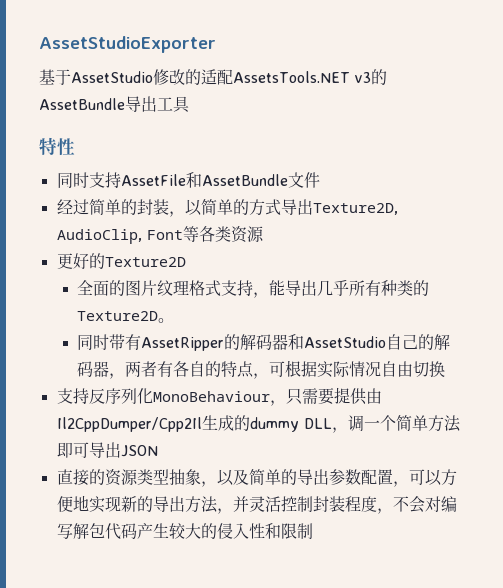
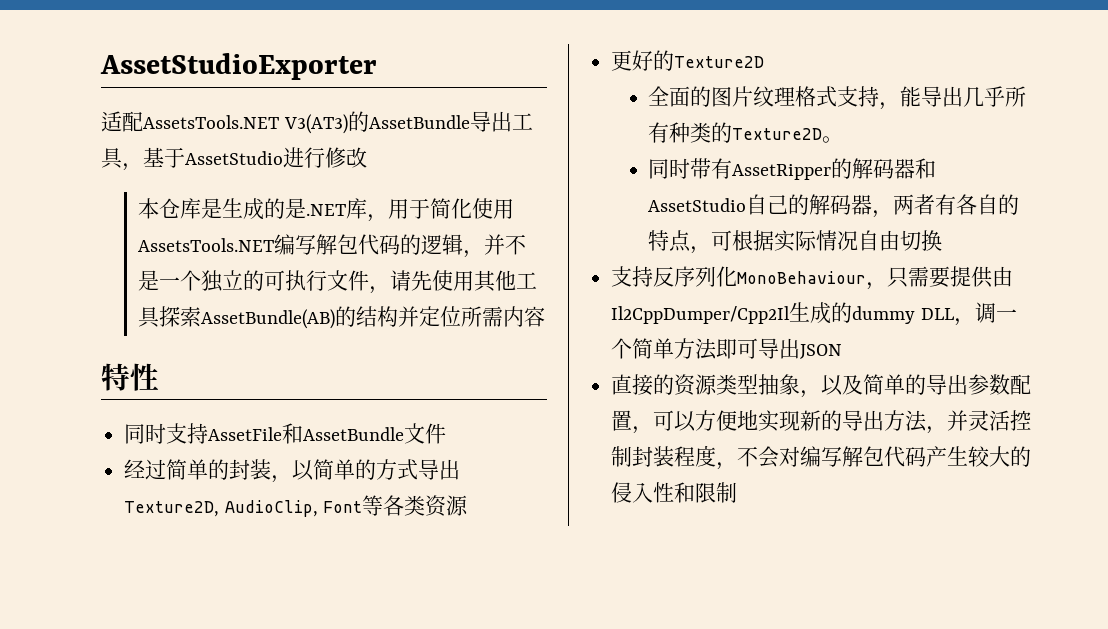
[39,69,201,85] 基于AssetStudio修改的 -> (377, 66) none
[354,72,371,83] v3 -> [283,114,348,134] V3(AT3)
(190, 104) none -> [122,147,367,171] [138,198,515,222] [138,234,527,258] [138,270,538,294] [138,306,546,329] ，基于AssetStudio进行修改 // 本仓库是生成的是.NET库，用于简化使用AssetsTools.NET编写解包代码的逻辑，并不是一个独立的可执行文件，请先使用其他工具探索AssetBundle(AB)的结构并定位所需内容

